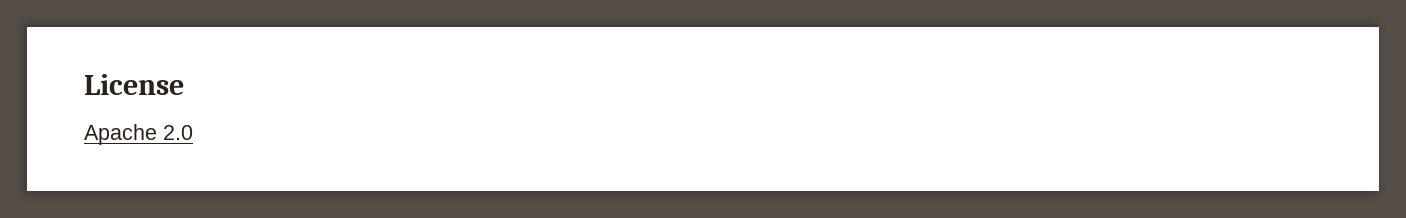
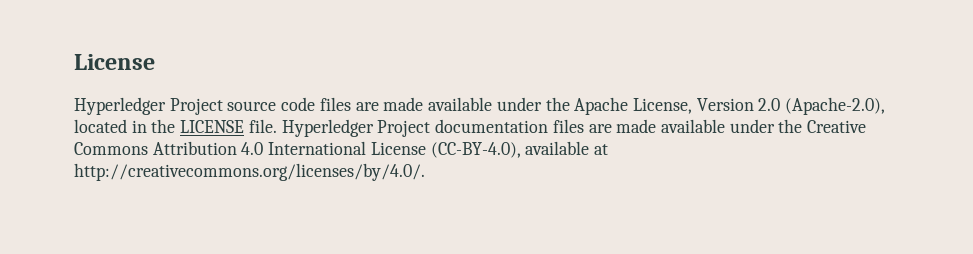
[84,124,193,145] Apache 2.0 -> [74,97,886,115] [74,119,867,137] [74,141,609,158] [74,163,425,181] Hyperledger Project source code files are made available under the Apache License, Version 2.0 (Apache-2.0), located in the LICENSE file. Hyperledger Project documentation files are made available under the Creative Commons Attribution 4.0 International License (CC-BY-4.0), available at http://creativecommons.org/licenses/by/4.0/.

